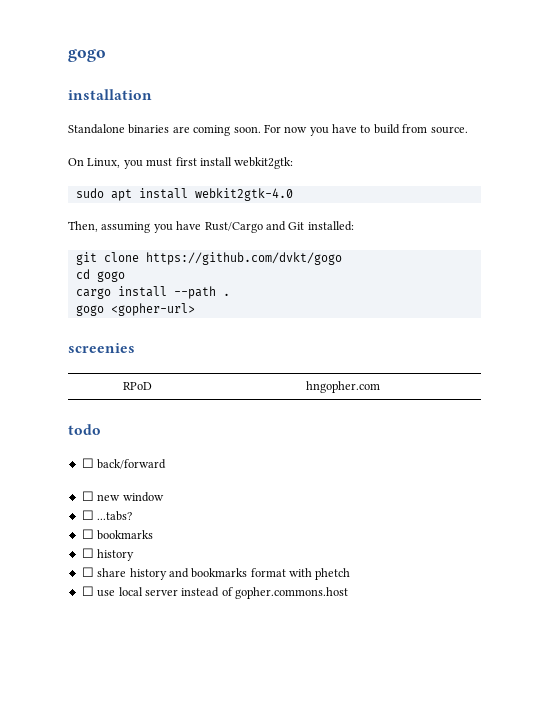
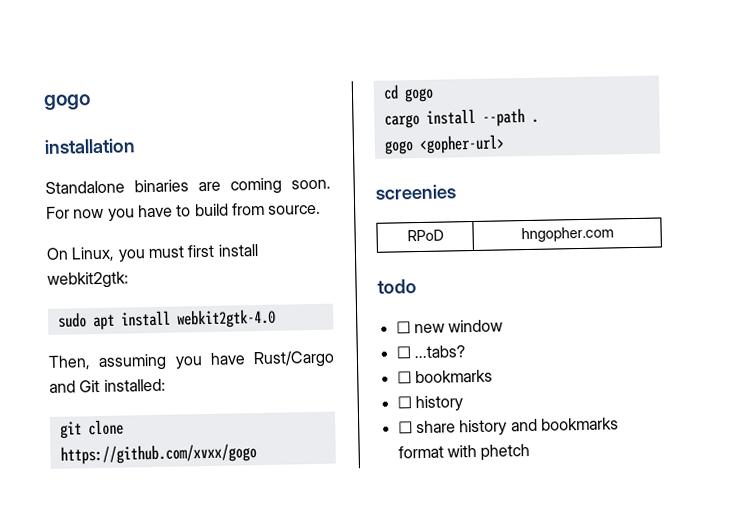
[145,252,342,265] https://github.com/dvkt/gogo -> [59,443,257,465] https://github.com/xvxx/gogo
[81,458,167,469] // ☐ back/forward -> (417, 286) none
[81,586,348,599] // ☐ use local server instead of gopher.commons.host -> (531, 452) none

